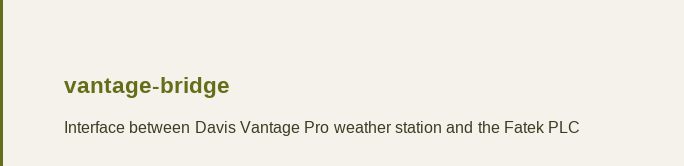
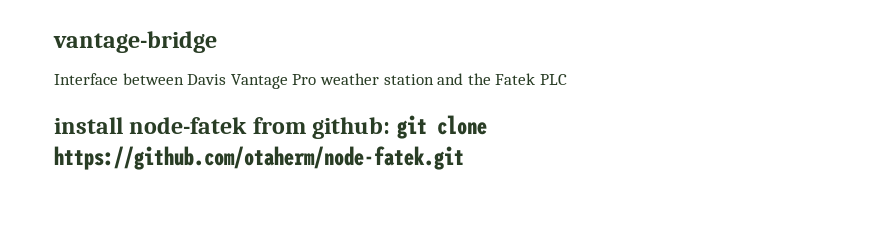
(581, 127) none -> [54,115,487,139] [54,146,464,170] // install node-fatek from github: git clone https://github.com/otaherm/node-fatek.git

